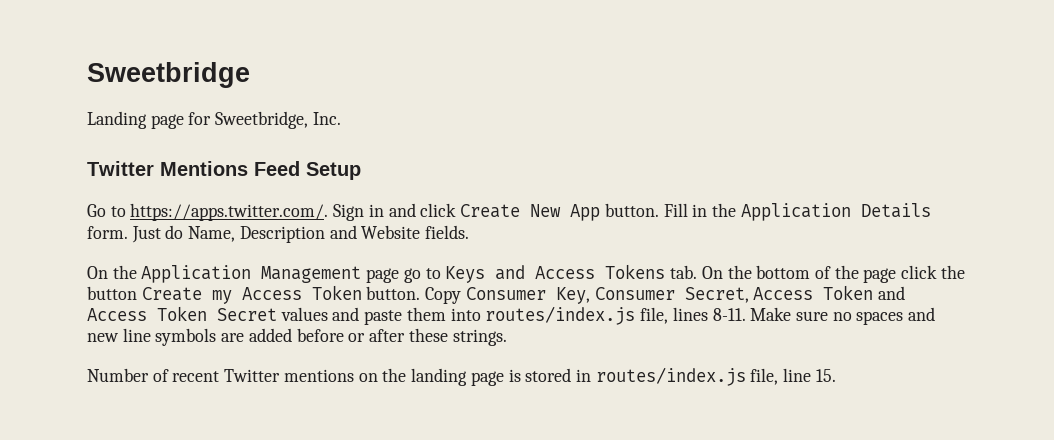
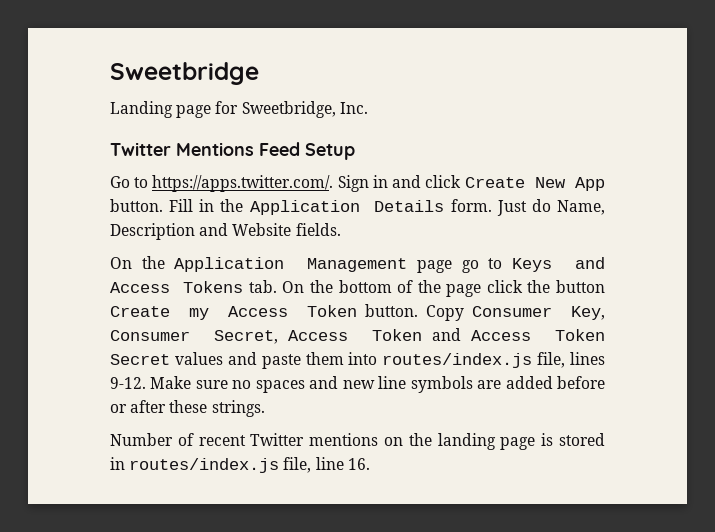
[712,308,746,321] 8-11. -> [110,377,146,389] 9-12.
[815,369,836,382] 15. -> [347,458,370,470] 16.

